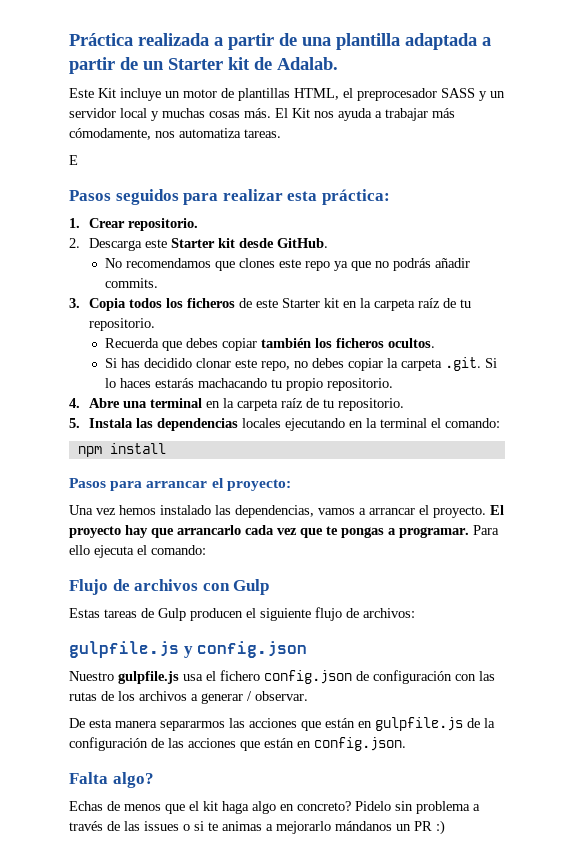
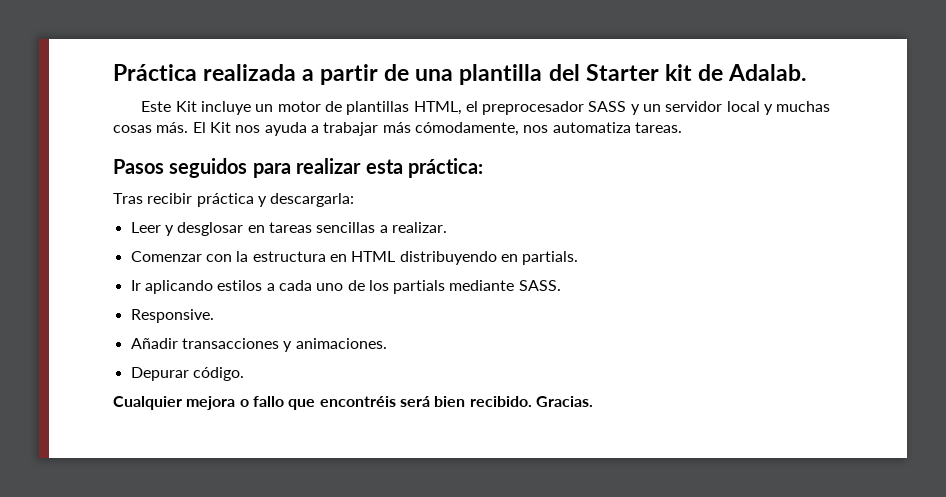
[405,33,491,50] [69,57,164,74] adaptada a partir de un -> [548,64,580,81] del
[69,155,78,165] // E -> (682, 127) none
[69,218,199,231] [69,238,329,251] [105,258,471,271] [105,278,159,288] [69,298,472,311] [89,318,156,331] [105,338,436,351] [105,357,498,371] [105,378,394,391] [69,398,405,411] [69,418,501,431] [77,443,166,457] [69,478,291,491] [69,505,504,518] [69,525,499,538] [69,545,206,558] [69,579,270,595] [69,607,415,621] [69,641,308,658] [69,670,495,684] [69,691,308,704] [69,717,495,731] [69,737,406,751] [69,772,154,788] [69,801,480,814] [69,820,445,835] 1. Crear repositorio. // 2. Descarga este Starter kit desde GitHub. // No recomendamos que clones este repo ya que no podrás añadir commits. // 3. Copia todos los ficheros de este Starter kit en la carpeta raíz de tu repositorio. // Recuerda que debes copiar también los ficheros ocultos. // Si has decidido clonar este repo, no debes copiar la carpeta .git. Si lo haces estarás machacando tu propio repositorio. // 4. Abre una terminal en la carpeta raíz de tu repositorio. // 5. Instala las dependencias locales ejecutando en la terminal el comando: // npm install // Pasos para arrancar el proyecto: // Una vez hemos instalado las dependencias, vamos a arrancar el proyecto. El proyecto hay que arrancarlo cada vez que te pongas a programar. Para ello ejecuta el comando: // Flujo de archivos con Gulp // Estas tareas de Gulp producen el siguiente flujo de archivos: // gulpfile.js y config.json // Nuestro gulpfile.js usa el fichero config.json de configuración con las rutas de los archivos a generar / observar. // De esta manera separarmos las acciones que están en gulpfile.js de la configuración de las acciones que están en config.json. // Falta algo? // Echas de menos que el kit haga algo en concreto? Pidelo sin problema a través de las issues o si te animas a mejorarlo mándanos un PR :) -> [113,193,355,207] [130,222,447,236] [130,251,579,265] [130,280,561,294] [130,309,214,323] [130,338,387,352] [130,367,244,381] [113,396,593,410] Tras recibir práctica y descargarla: // Leer y desglosar en tareas sencillas a realizar. // Comenzar con la estructura en HTML distribuyendo en partials. // Ir aplicando estilos a cada uno de los partials mediante SASS. // Responsive. // Añadir transacciones y animaciones. // Depurar código. // Cualquier mejora o fallo que encontréis será bien recibido. Gracias.

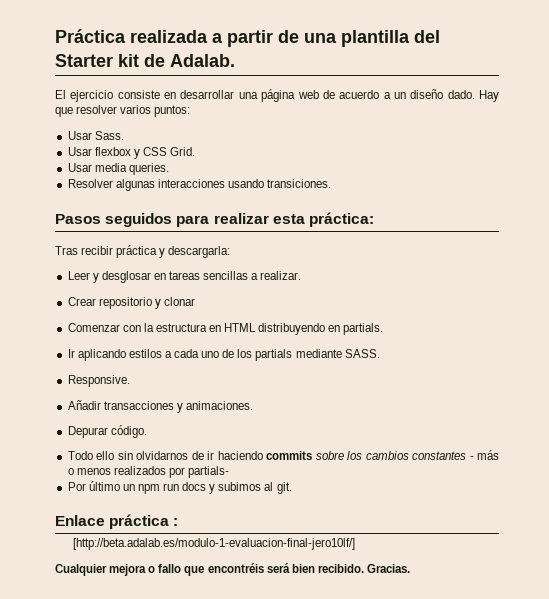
[141,101,831,115] [113,122,682,136] Este Kit incluye un motor de plantillas HTML, el preprocesador SASS y un servidor local y muchas cosas más. El Kit nos ayuda a trabajar más cómodamente, nos automatiza tareas. -> [55,89,499,102] [55,105,191,117] [67,131,124,140] [67,147,196,159] [67,163,169,175] [67,179,332,191] El ejercicio consiste en desarrollar una página web de acuerdo a un diseño dado. Hay que resolver varios puntos: // Usar Sass. // Usar flexbox y CSS Grid. // Usar media queries. // Resolver algunas interacciones usando transiciones.
(447, 227) none -> [67,297,195,309] // Crear repositorio y clonar
(244, 374) none -> [67,450,499,460] [67,466,230,478] [67,481,292,494] [55,514,179,529] [73,538,356,550] // Todo ello sin olvidarnos de ir haciendo commits sobre los cambios constantes - más o menos realizados por partials- // Por último un npm run docs y subimos al git. // Enlace práctica : // [http://beta.adalab.es/modulo-1-evaluacion-final-jero10lf/]

